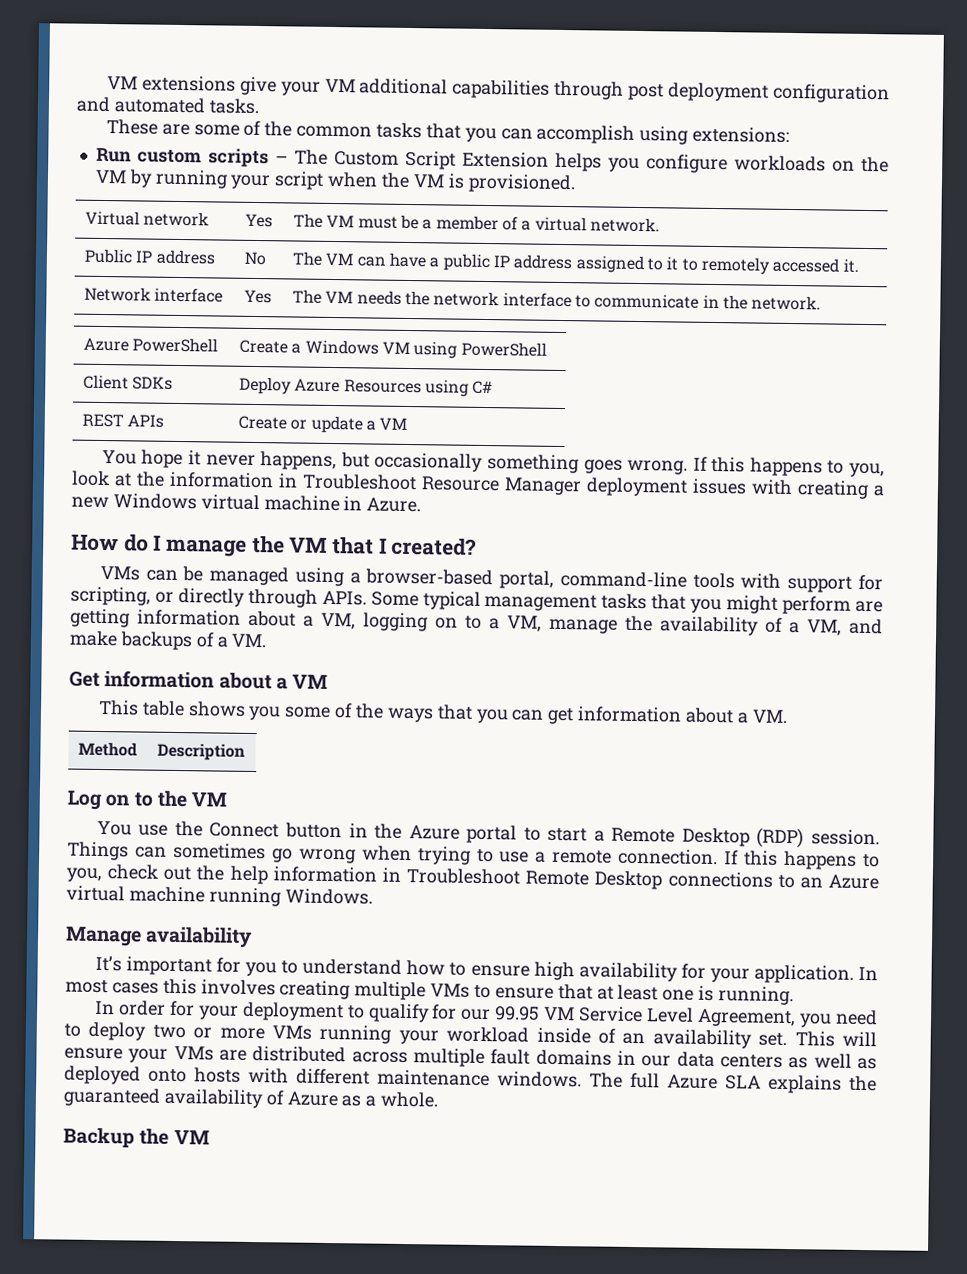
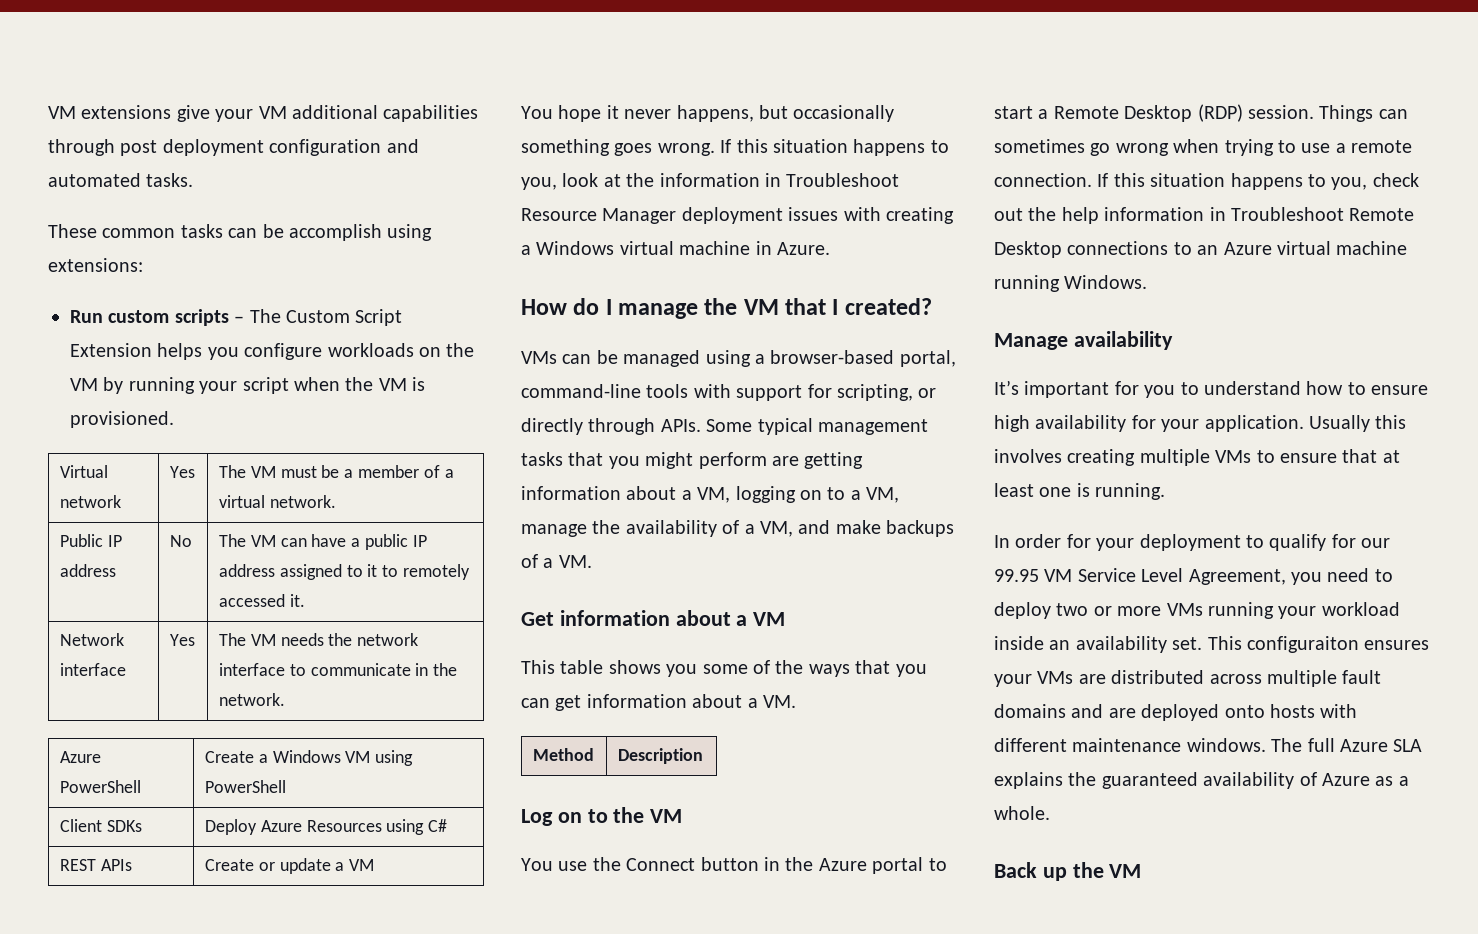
[161,120,533,143] are some of the common tasks that you can -> [102,224,284,238] common tasks can be
(746, 464) none -> [773,139,848,153] situation
[71,496,109,509] new -> (531, 250) none
(779, 858) none -> [1150,173,1226,187] situation
[858,966,879,981] [65,979,159,994] In most cases -> [1309,415,1370,432] Usually
[597,1028,616,1044] of -> (1044, 643) none
[841,1031,877,1047] [64,1047,123,1060] will ensure -> [1247,636,1430,653] configuraiton ensures
[617,1050,878,1070] in our data centers as well as -> [1071,704,1136,718] and are
[63,1127,135,1148] Backup -> [994,862,1067,881] Back up

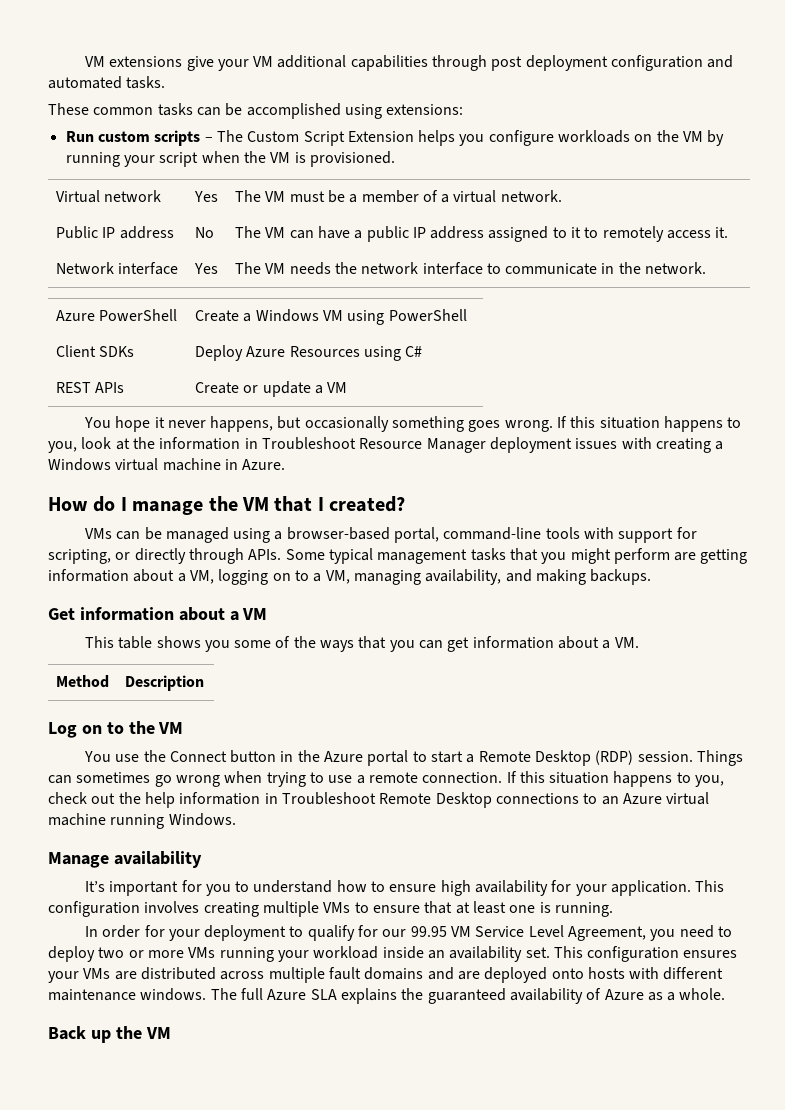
[289,224,382,241] accomplish -> [246,103,341,119] accomplished
[218,594,285,607] accessed -> [667,230,712,239] access
[521,520,955,537] [521,554,592,568] manage the availability of a VM, and make backups of a VM. -> [353,569,652,585] managing availability, and making backups.
[1309,415,1407,432] Usually this -> [695,880,725,892] [48,901,140,917] This configuration
[1247,636,1359,653] configuraiton -> [587,946,680,962] configuration

